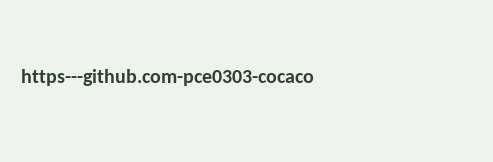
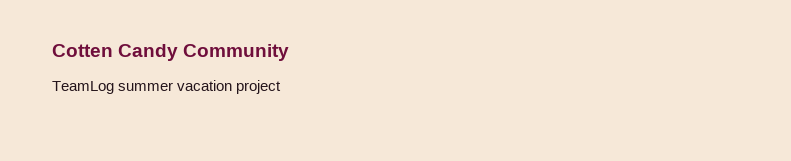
[21,69,314,86] https---github.com-pce0303-cocaco -> [52,44,290,61] [52,80,282,94] Cotten Candy Community // TeamLog summer vacation project

